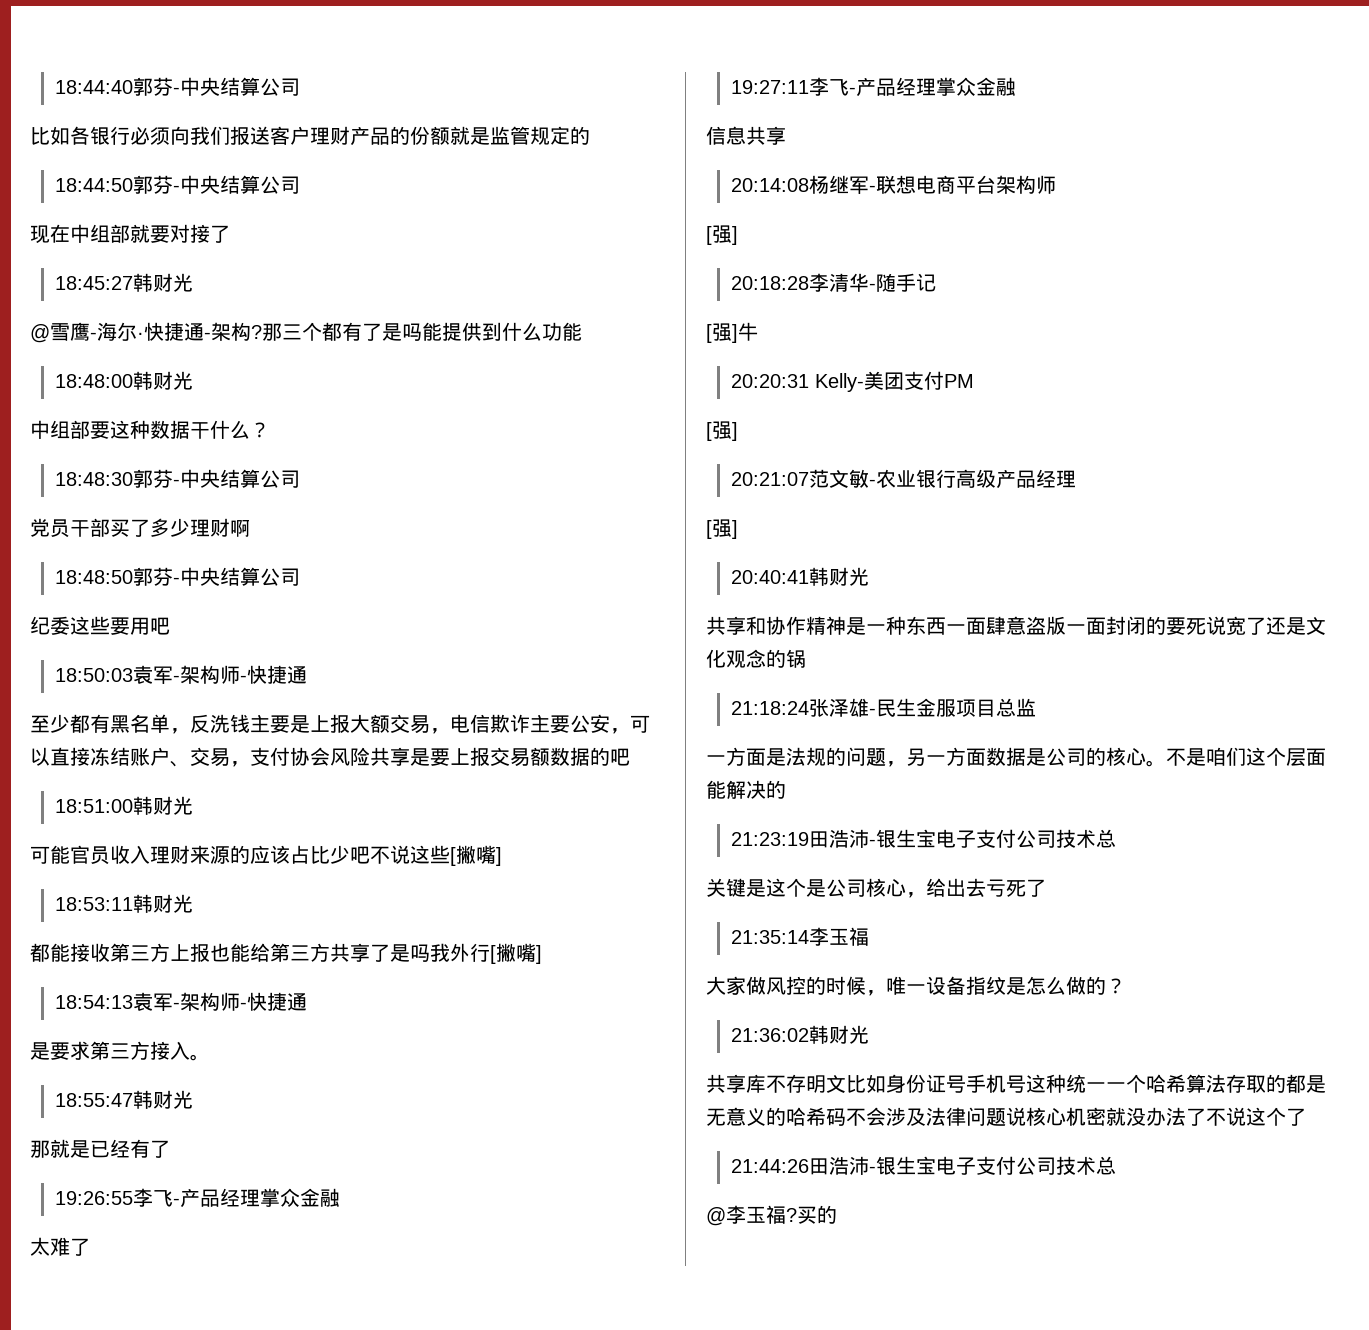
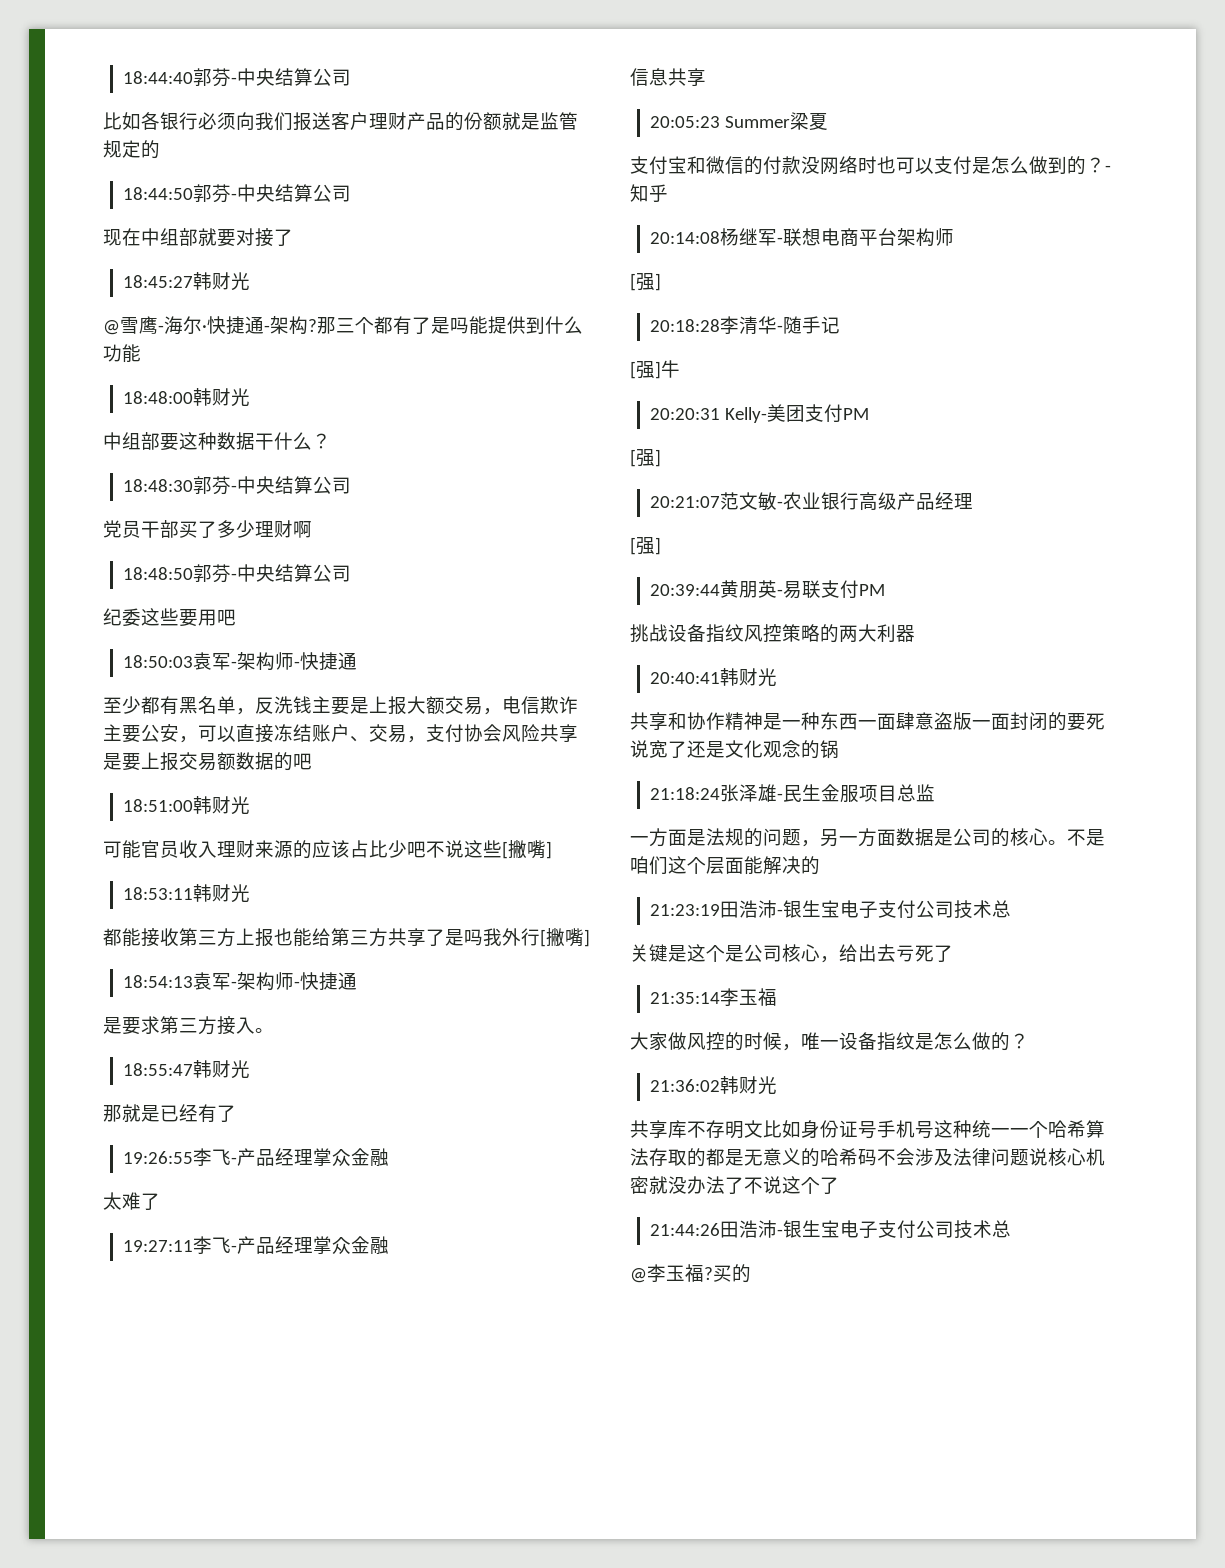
(786, 135) none -> [650,112,829,130] [630,156,1111,175] [630,184,668,202] // 20:05:23 Summer梁夏 // 支付宝和微信的付款没网络时也可以支付是怎么做到的？-知乎
(738, 529) none -> [650,580,886,599] [630,624,915,643] // 20:39:44黄朋英-易联支付PM // 挑战设备指纹风控策略的两大利器

